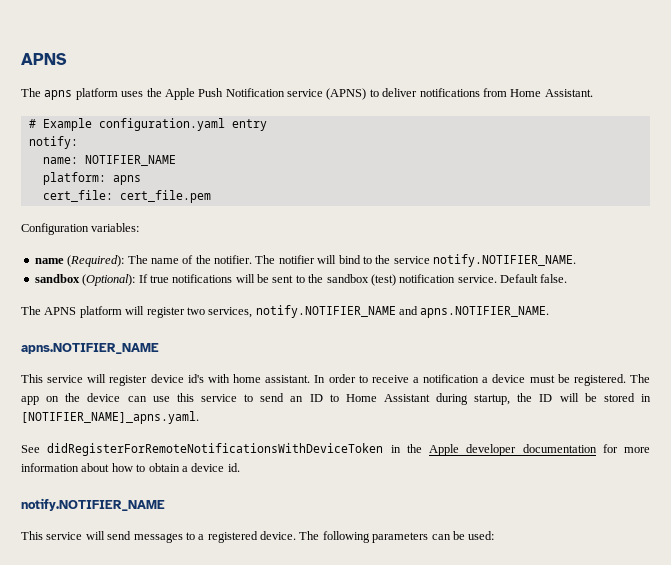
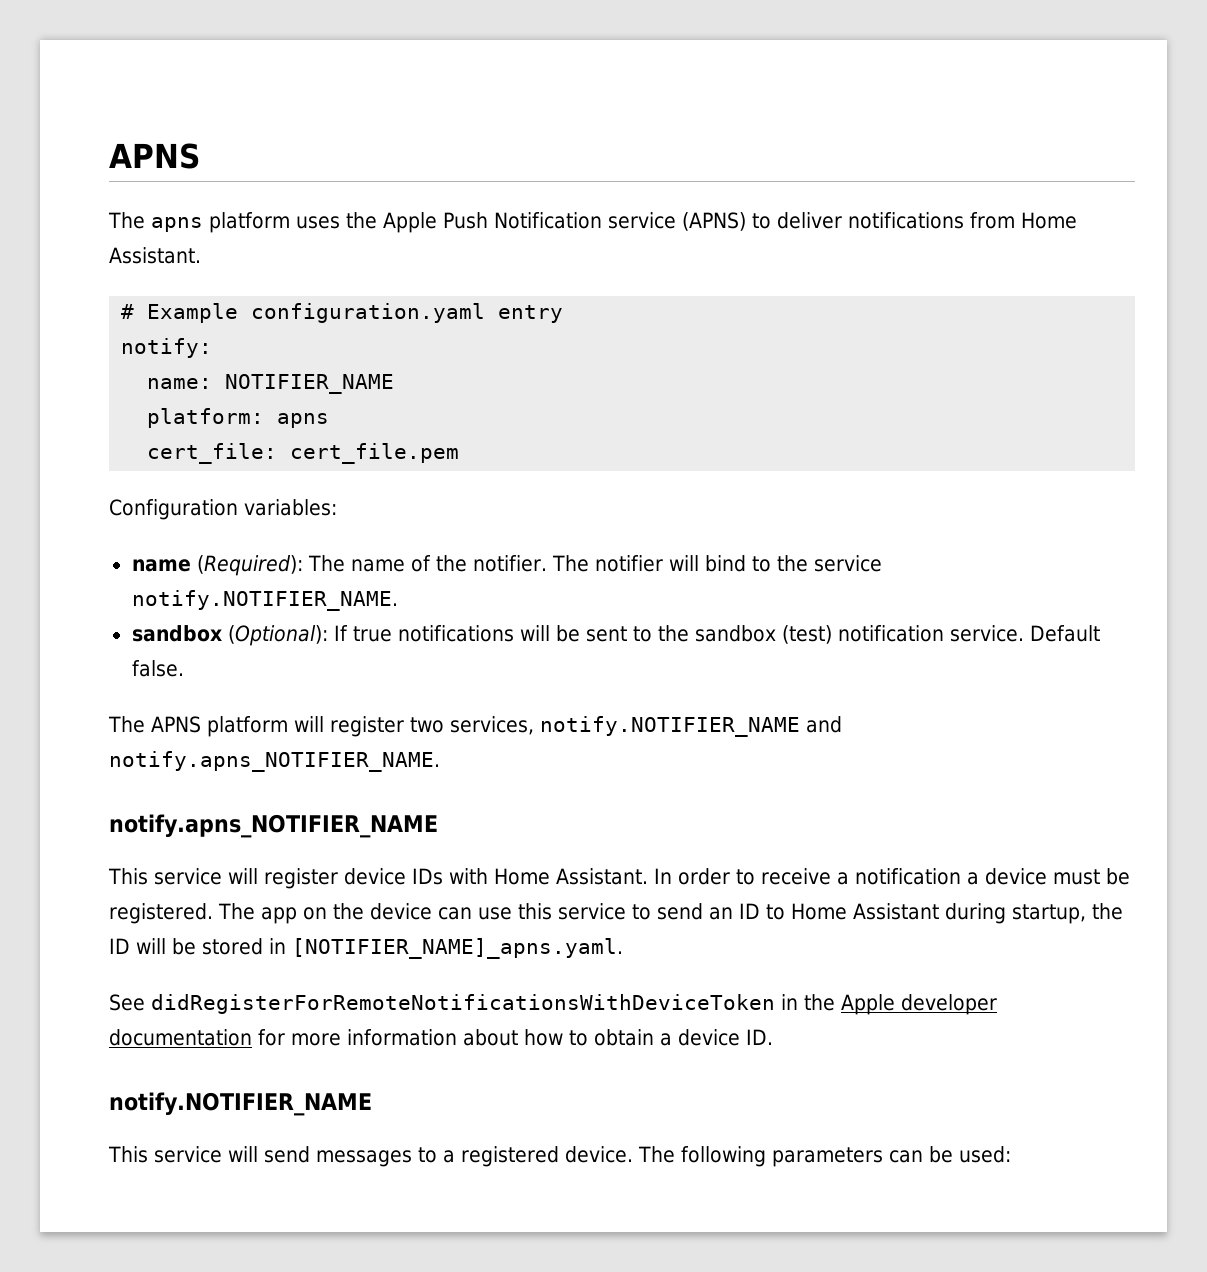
[420,306,550,318] [21,343,159,354] apns.NOTIFIER_NAME. // apns.NOTIFIER_NAME -> [109,751,440,772] [109,814,438,838] notify.apns_NOTIFIER_NAME. // notify.apns_NOTIFIER_NAME
[187,374,311,383] id's with home assistant. -> [412,868,648,885] IDs with Home Assistant.
[227,463,240,472] id. -> [746,1029,773,1045] ID.

